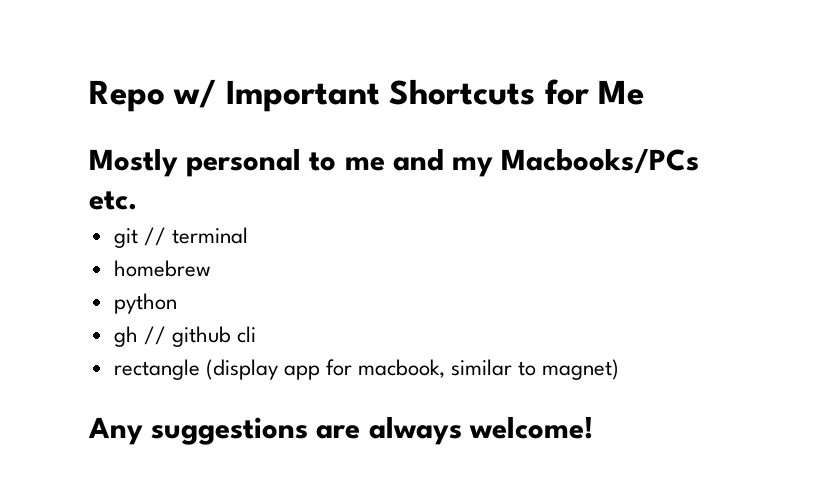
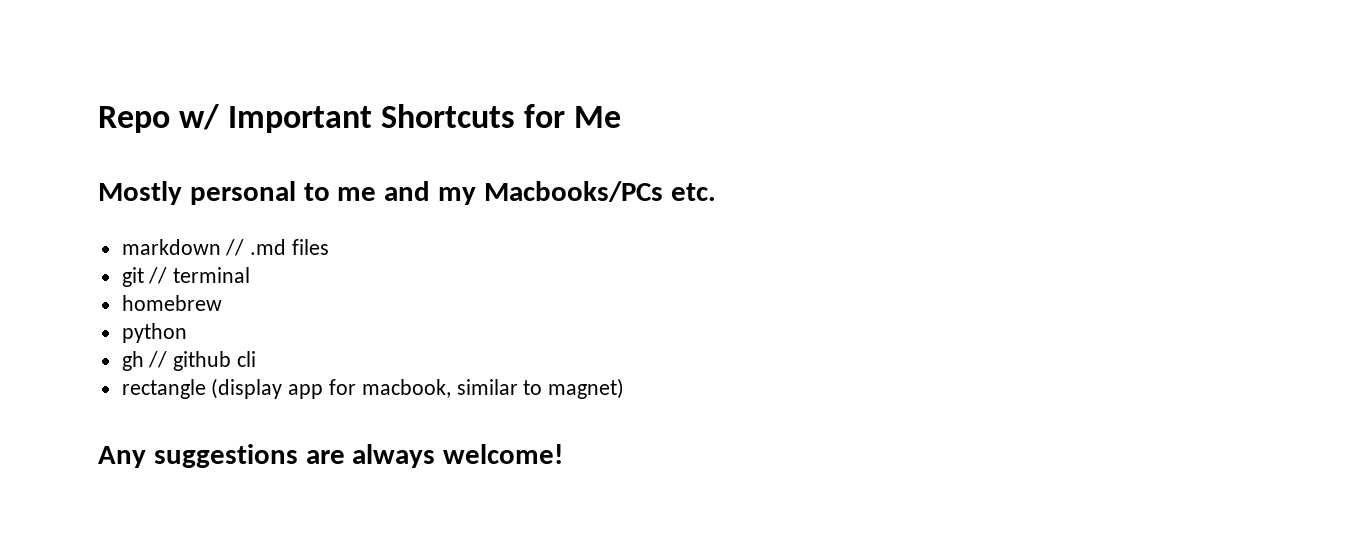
(137, 200) none -> [121,239,330,256] // markdown // .md files

